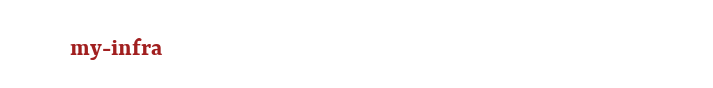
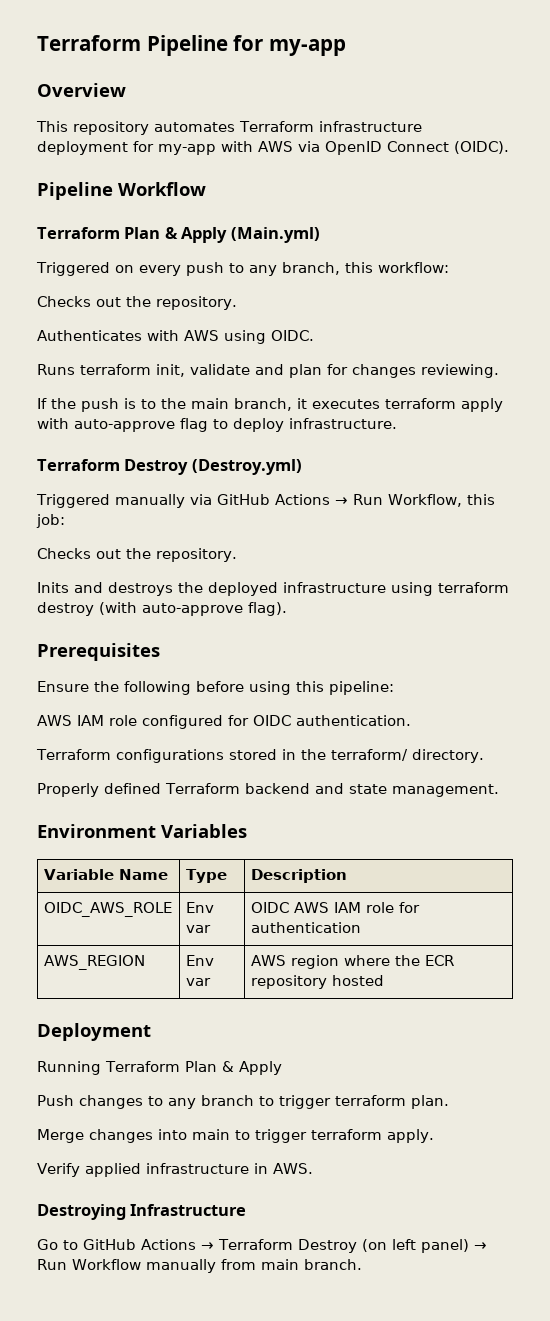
[70,38,163,60] my-infra -> [37,35,346,56] [37,83,126,97] [36,121,422,135] [37,141,509,155] [37,182,206,200] [37,227,320,243] [36,262,449,276] [37,296,237,310] [37,330,314,344] [37,364,499,378] [37,398,503,412] [37,418,397,432] [37,459,302,475] [36,494,495,508] [36,514,65,528] [37,548,237,562] [37,582,509,596] [37,602,287,616] [37,643,160,661] [37,681,394,695] [37,715,411,729] [36,749,484,763] [37,783,499,797] [37,824,247,838] [43,869,168,880] [185,869,227,883] [250,869,347,883] [43,902,172,917] [185,902,214,913] [185,925,211,933] [250,902,420,913] [250,922,361,933] [43,955,145,970] [185,955,214,966] [185,978,211,986] [250,955,454,969] [250,975,384,989] [37,1023,151,1041] [37,1061,282,1075] [37,1095,449,1109] [37,1129,434,1143] [37,1163,313,1177] [37,1204,247,1220] [37,1239,487,1253] [37,1259,362,1273] Terraform Pipeline for my-app // Overview // This repository automates Terraform infrastructure deployment for my-app with AWS via OpenID Connect (OIDC). // Pipeline Workflow // Terraform Plan & Apply (Main.yml) // Triggered on every push to any branch, this workflow: // Checks out the repository. // Authenticates with AWS using OIDC. // Runs terraform init, validate and plan for changes reviewing. // If the push is to the main branch, it executes terraform apply with auto-approve flag to deploy infrastructure. // Terraform Destroy (Destroy.yml) // Triggered manually via GitHub Actions → Run Workflow, this job: // Checks out the repository. // Inits and destroys the deployed infrastructure using terraform destroy (with auto-approve flag). // Prerequisites // Ensure the following before using this pipeline: // AWS IAM role configured for OIDC authentication. // Terraform configurations stored in the terraform/ directory. // Properly defined Terraform backend and state management. // Environment Variables // Variable Name | Type | Description // OIDC_AWS_ROLE | Env var | OIDC AWS IAM role for authentication // AWS_REGION | Env var | AWS region where the ECR repository hosted // Deployment // Running Terraform Plan & Apply // Push changes to any branch to trigger terraform plan. // Merge changes into main to trigger terraform apply. // Verify applied infrastructure in AWS. // Destroying Infrastructure // Go to GitHub Actions → Terraform Destroy (on left panel) → Run Workflow manually from main branch.

